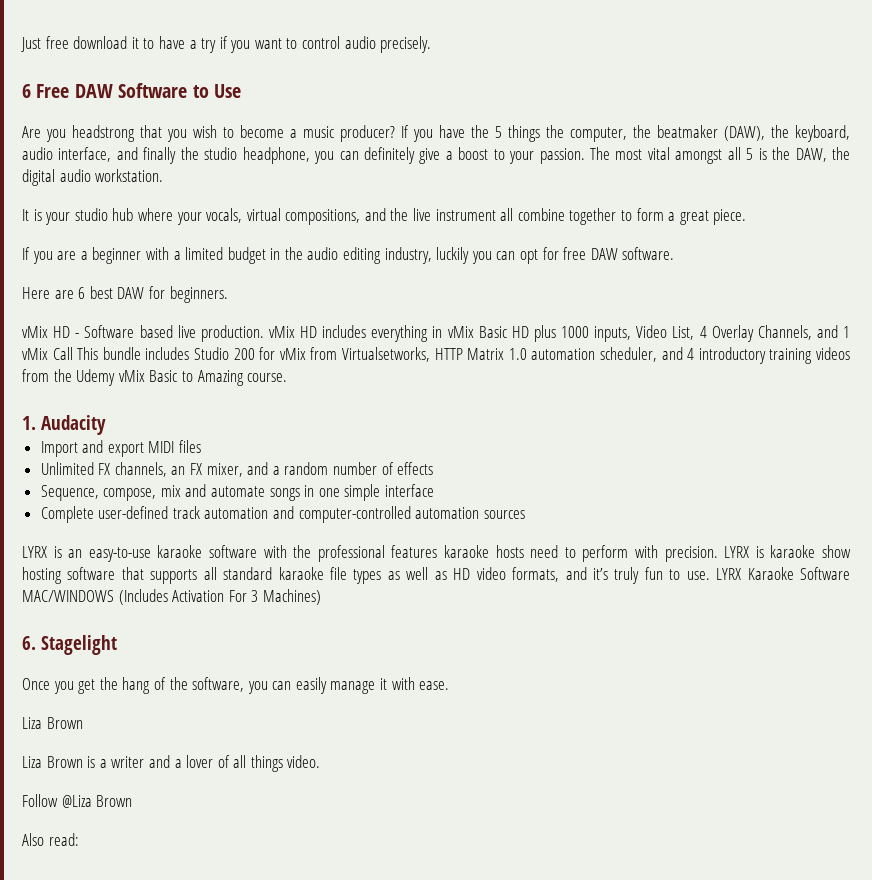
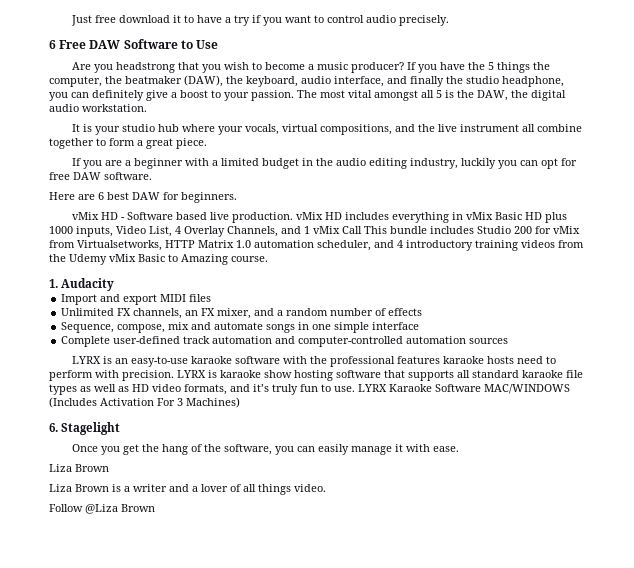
[22,833,79,846] // Also read: -> (155, 508) none

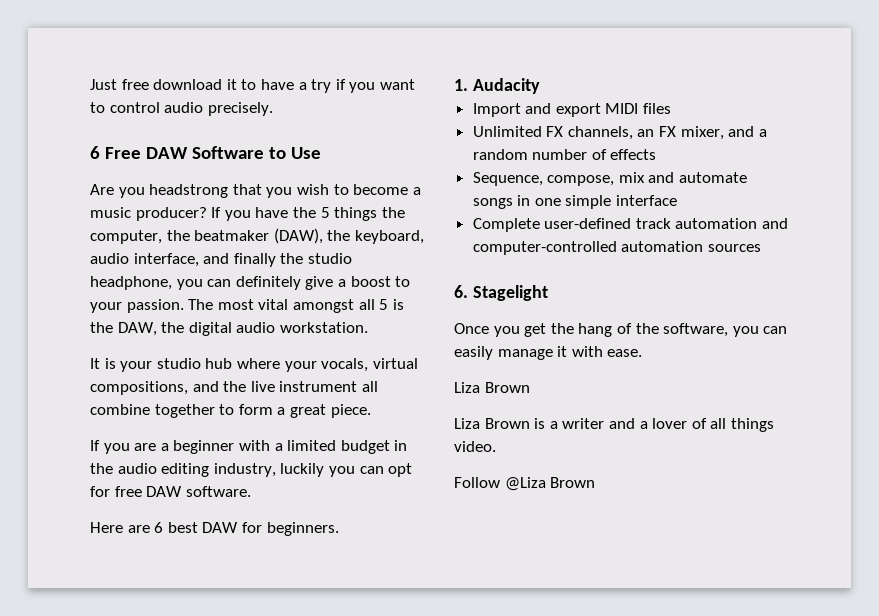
[71,212,567,223] [49,226,580,237] [49,240,584,251] [49,254,268,265] // vMix HD - Software based live production. vMix HD includes everything in vMix Basic HD plus 1000 inputs, Video List, 4 Overlay Channels, and 1 vMix Call This bundle includes Studio 200 for vMix from Virtualsetworks, HTTP Matrix 1.0 automation scheduler, and 4 introductory training videos from the Udemy vMix Basic to Amazing course. -> (339, 529) none
[71,356,556,367] [49,370,583,381] [49,384,570,395] [49,397,240,408] // LYRX is an easy-to-use karaoke software with the professional features karaoke hosts need to perform with precision. LYRX is karaoke show hosting software that supports all standard karaoke file types as well as HD video formats, and it’s truly fun to use. LYRX Karaoke Software MAC/WINDOWS (Includes Activation For 3 Machines) -> (761, 248) none

